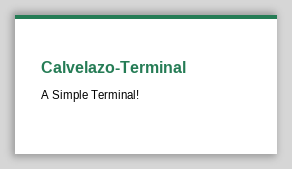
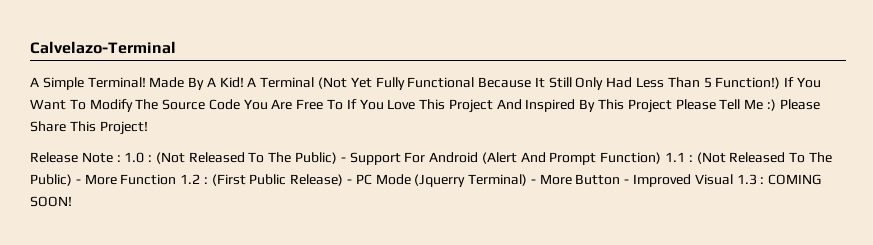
(140, 94) none -> [149,77,821,90] [30,99,820,113] [30,121,148,135] [30,152,832,165] [30,174,822,187] [30,196,72,207] Made By A Kid! A Terminal (Not Yet Fully Functional Because It Still Only Had Less Than 5 Function!) If You Want To Modify The Source Code You Are Free To If You Love This Project And Inspired By This Project Please Tell Me :) Please Share This Project! // Release Note : 1.0 : (Not Released To The Public) - Support For Android (Alert And Prompt Function) 1.1 : (Not Released To The Public) - More Function 1.2 : (First Public Release) - PC Mode (Jquerry Terminal) - More Button - Improved Visual 1.3 : COMING SOON!

